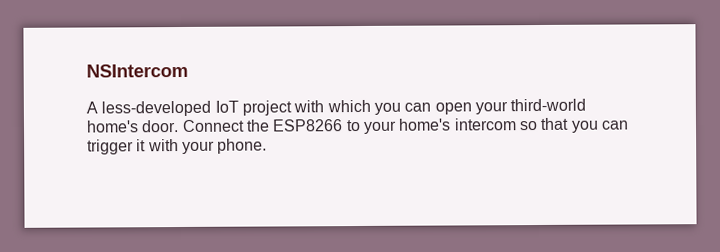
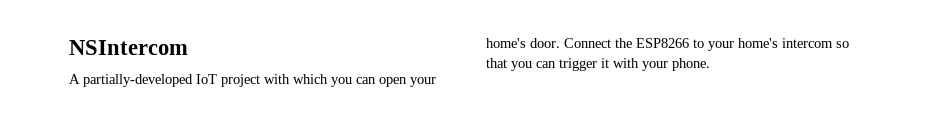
[101,100,212,117] less-developed -> [83,74,193,87] partially-developed
[510,98,587,112] third-world -> (436, 82) none

